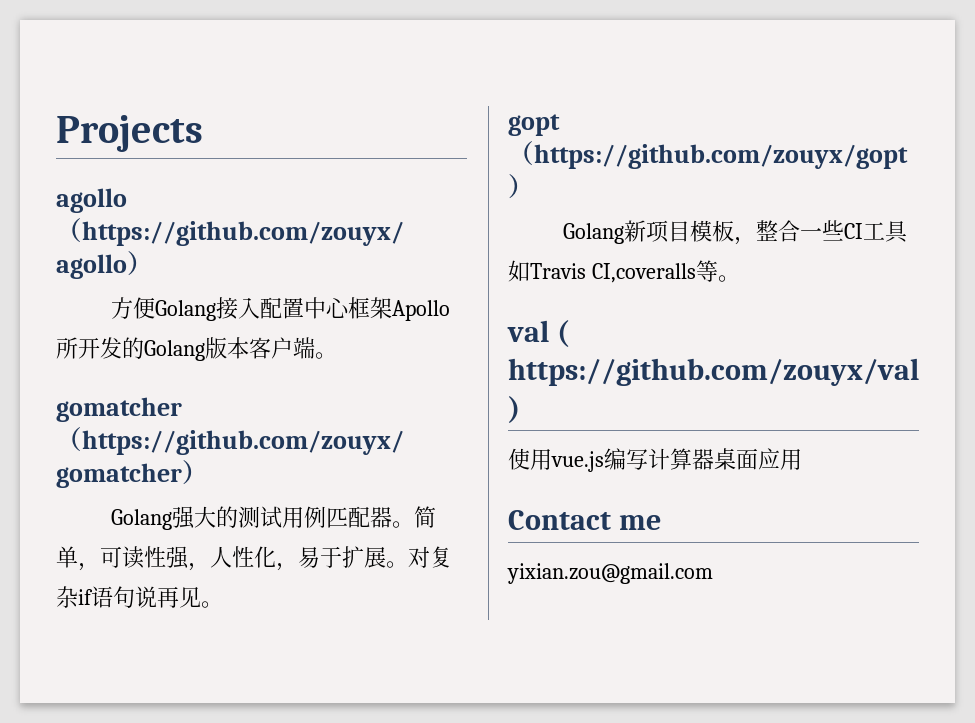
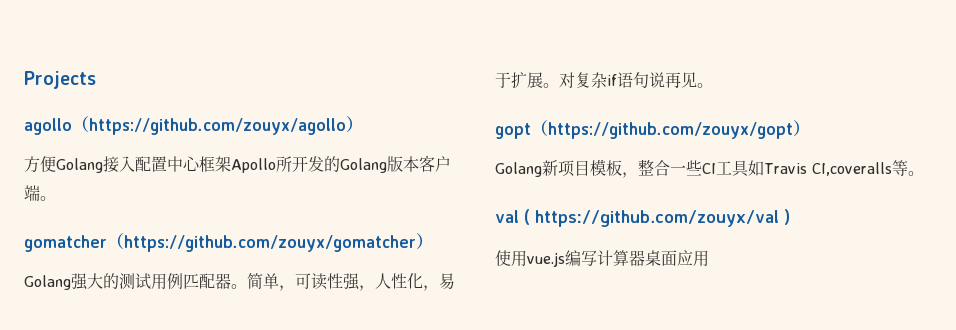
[508,510,661,530] [507,563,713,584] // Contact me // yixian.zou@gmail.com -> (709, 258) none

